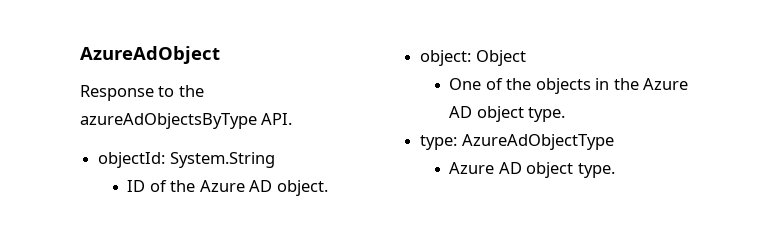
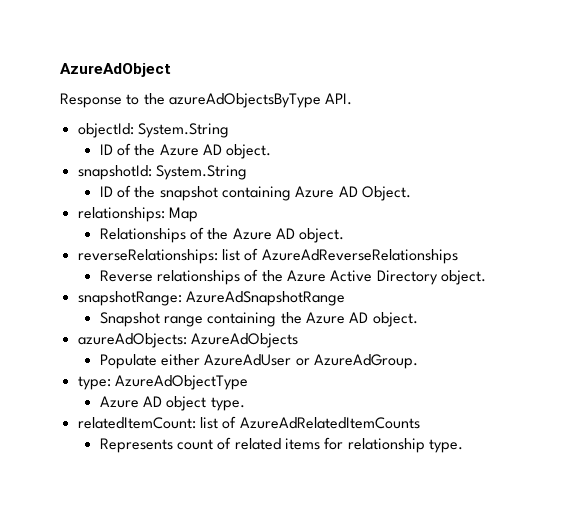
[420,50,526,66] [449,78,689,94] [449,106,566,122] object: Object // One of the objects in the Azure AD object type. -> [77,165,247,180] [99,185,412,201] [77,207,198,222] [99,227,345,243] [77,248,458,264] [99,269,487,285] [77,291,345,306] [99,312,418,327] [77,333,298,348] [99,354,419,369] snapshotId: System.String // ID of the snapshot containing Azure AD Object. // relationships: Map // Relationships of the Azure AD object. // reverseRelationships: list of AzureAdReverseRelationships // Reverse relationships of the Azure Active Directory object. // snapshotRange: AzureAdSnapshotRange // Snapshot range containing the Azure AD object. // azureAdObjects: AzureAdObjects // Populate either AzureAdUser or AzureAdGroup.
(615, 170) none -> [77,416,420,429] [99,437,464,453] // relatedItemCount: list of AzureAdRelatedItemCounts // Represents count of related items for relationship type.

